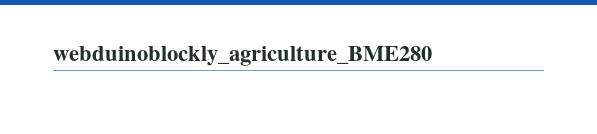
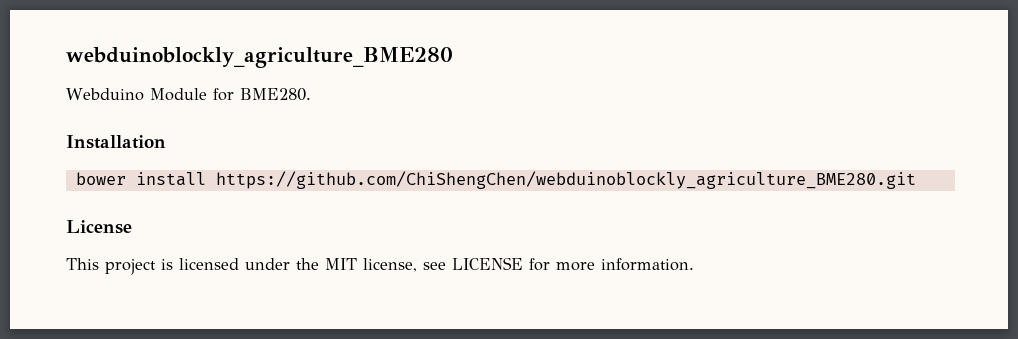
(432, 56) none -> [66,88,311,101] [66,135,166,149] [75,171,916,189] [66,220,132,234] [66,257,694,275] // Webduino Module for BME280. // Installation // bower install https://github.com/ChiShengChen/webduinoblockly_agriculture_BME280.git // License // This project is licensed under the MIT license, see LICENSE for more information.

